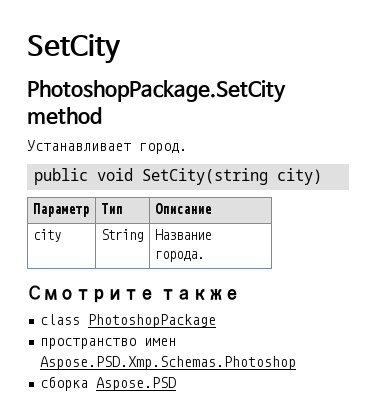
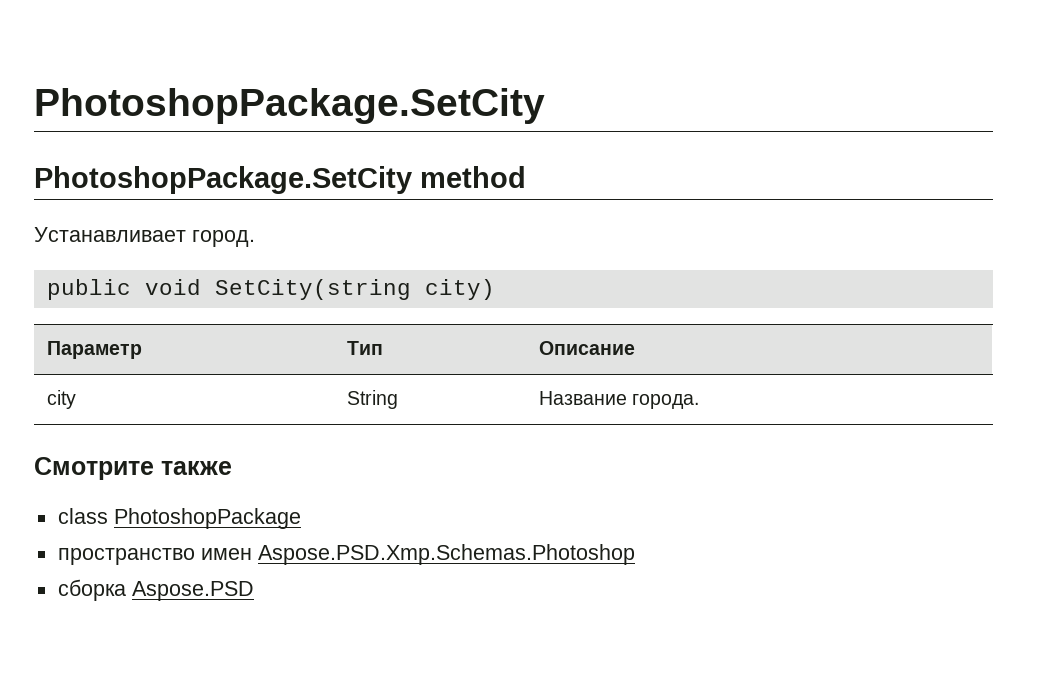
[27,34,121,64] SetCity -> [34,88,545,124] PhotoshopPackage.SetCity

